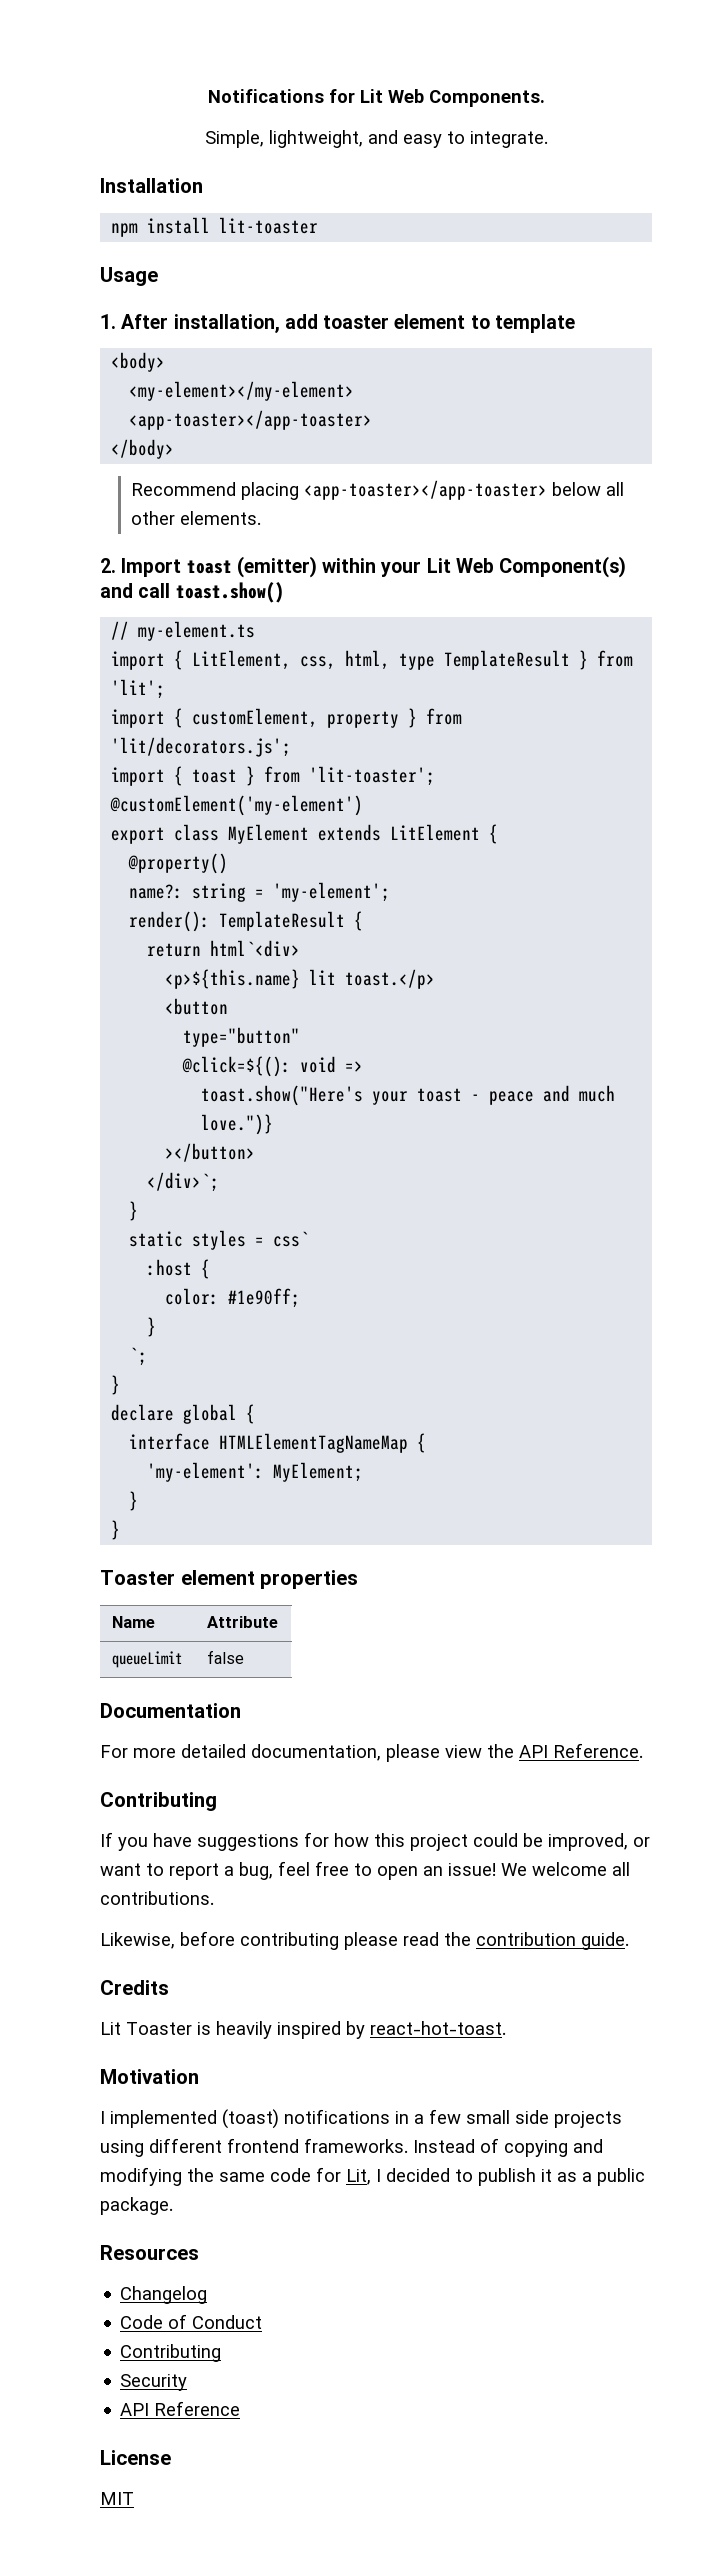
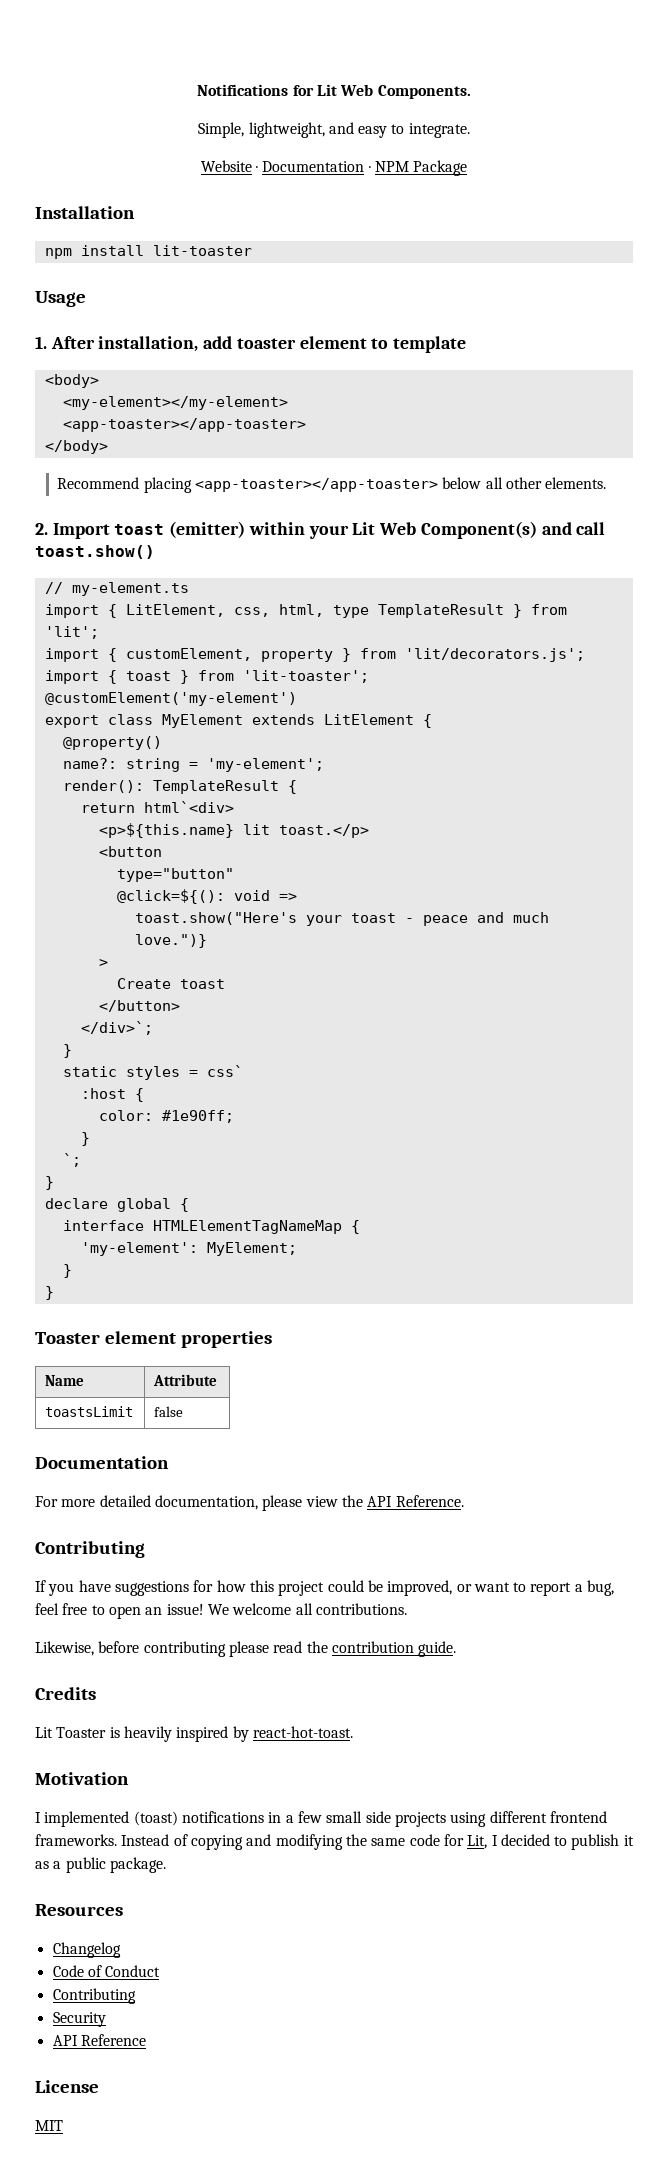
(548, 139) none -> [200,160,468,176] // Website · Documentation · NPM Package
[165,1143,256,1162] ></button> -> [98,959,108,967] [116,978,225,989] [98,1000,180,1012] > // Create toast // </button>
[112,1651,183,1668] queueLimit -> [45,1406,134,1417] toastsLimit

